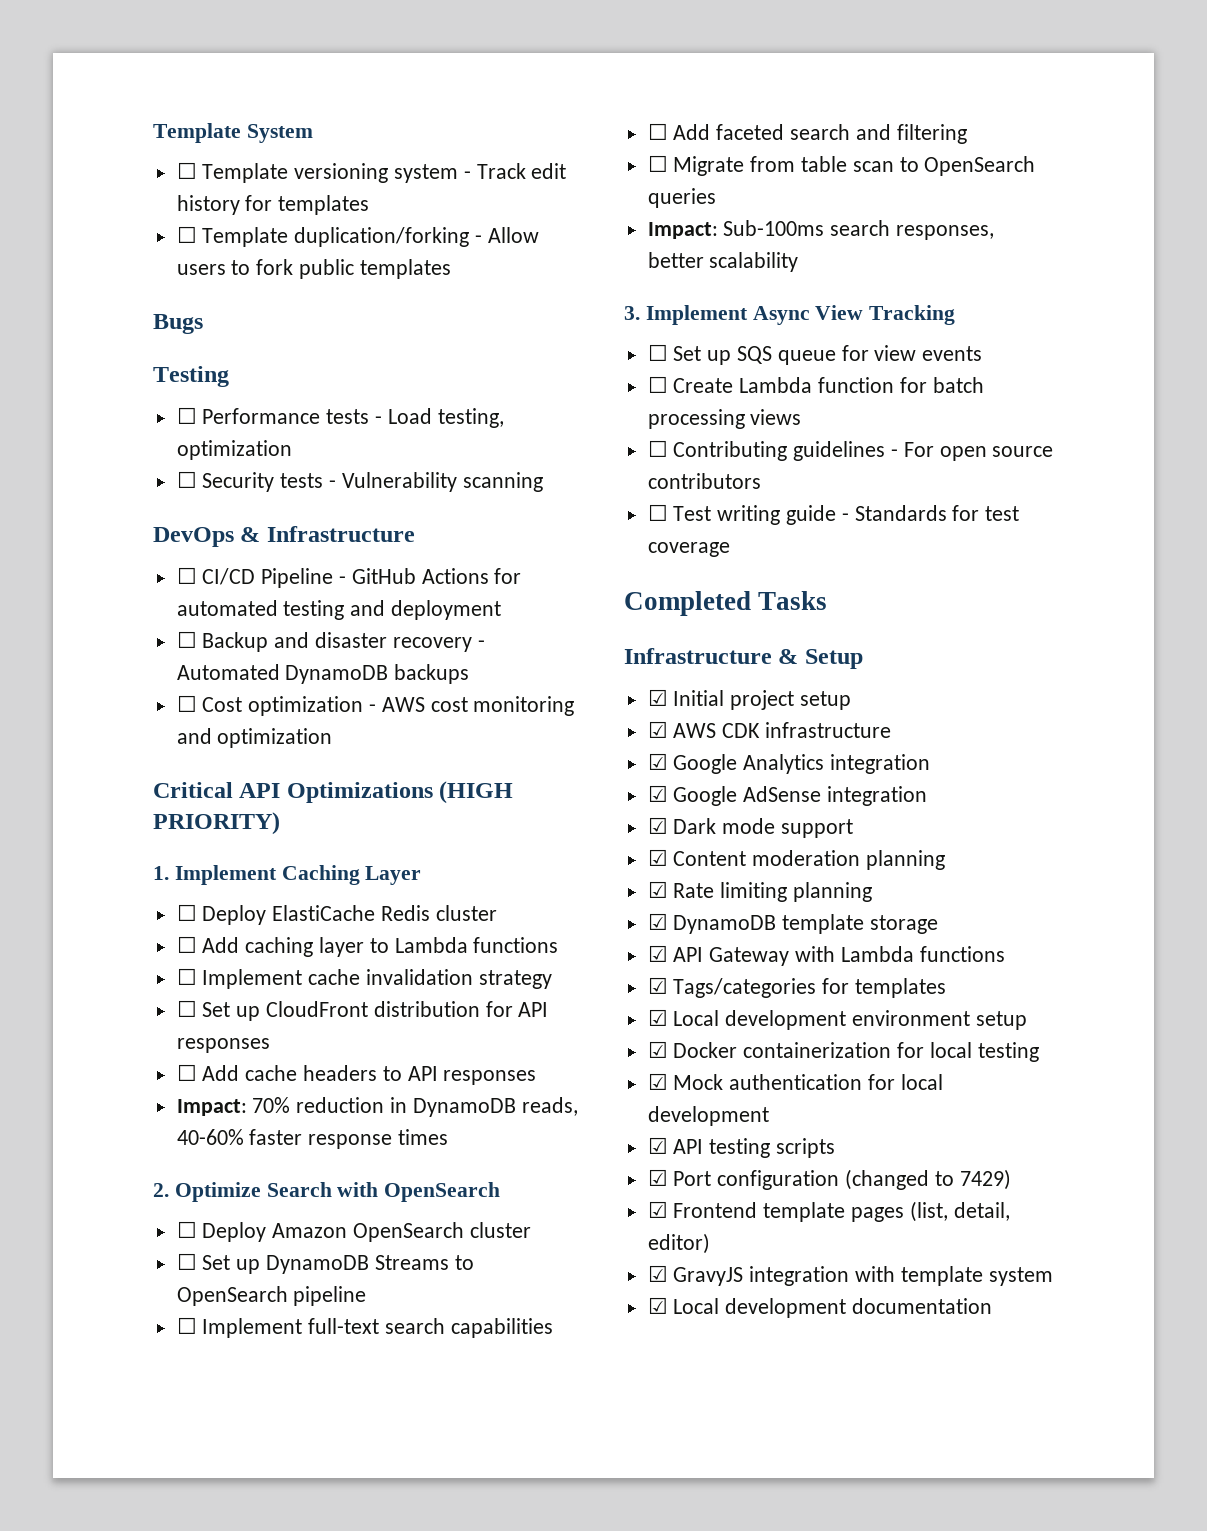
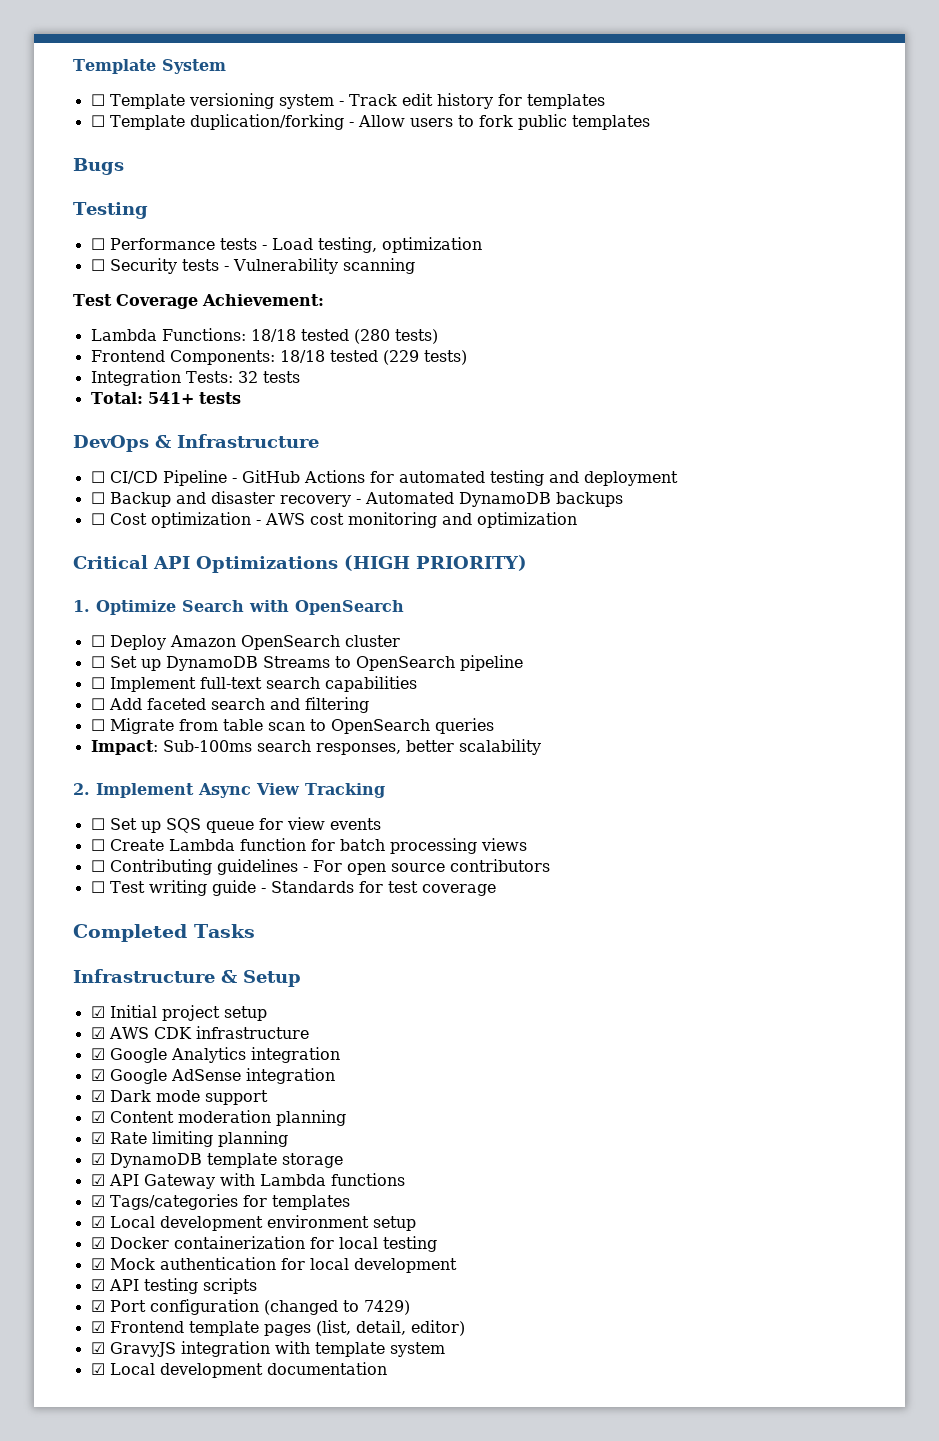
(543, 482) none -> [73,294,324,309] [90,328,438,344] [90,350,467,365] [90,370,300,386] [90,392,241,404] // Test Coverage Achievement: // Lambda Functions: 18/18 tested (280 tests) // Frontend Components: 18/18 tested (229 tests) // Integration Tests: 32 tests // Total: 541+ tests
[174,865,422,885] [176,904,497,925] [176,936,559,957] [176,968,552,989] [176,1000,549,1021] [176,1038,270,1053] [176,1064,537,1085] [176,1097,578,1117] [176,1129,449,1149] [153,1183,169,1197] Implement Caching Layer // ☐ Deploy ElastiCache Redis cluster // ☐ Add caching layer to Lambda functions // ☐ Implement cache invalidation strategy // ☐ Set up CloudFront distribution for API responses // ☐ Add cache headers to API responses // Impact: 70% reduction in DynamoDB reads, 40-60% faster response times // 2. -> (90, 606) none
[624,306,640,320] 3. -> [73,783,90,795] 2.

